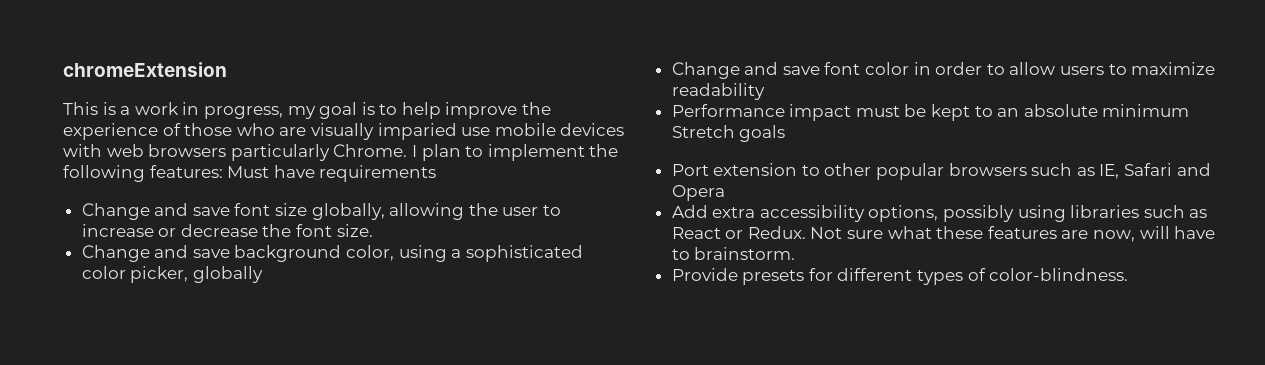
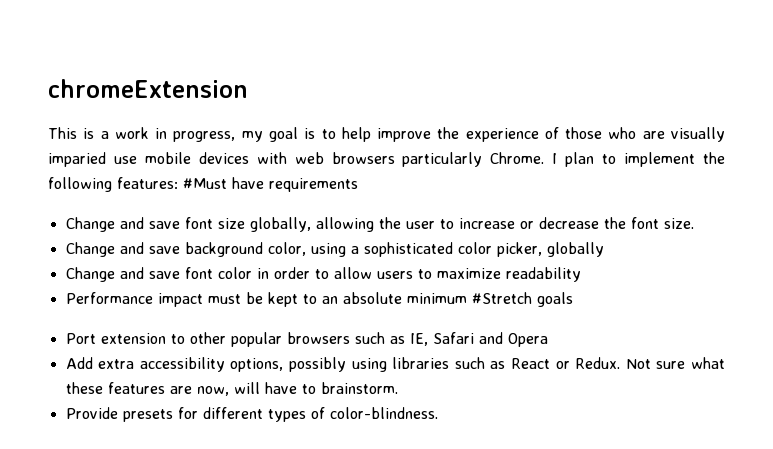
[227,166,270,178] Must -> [183,178,227,189] #Must
[671,125,735,138] Stretch -> [471,292,532,304] #Stretch

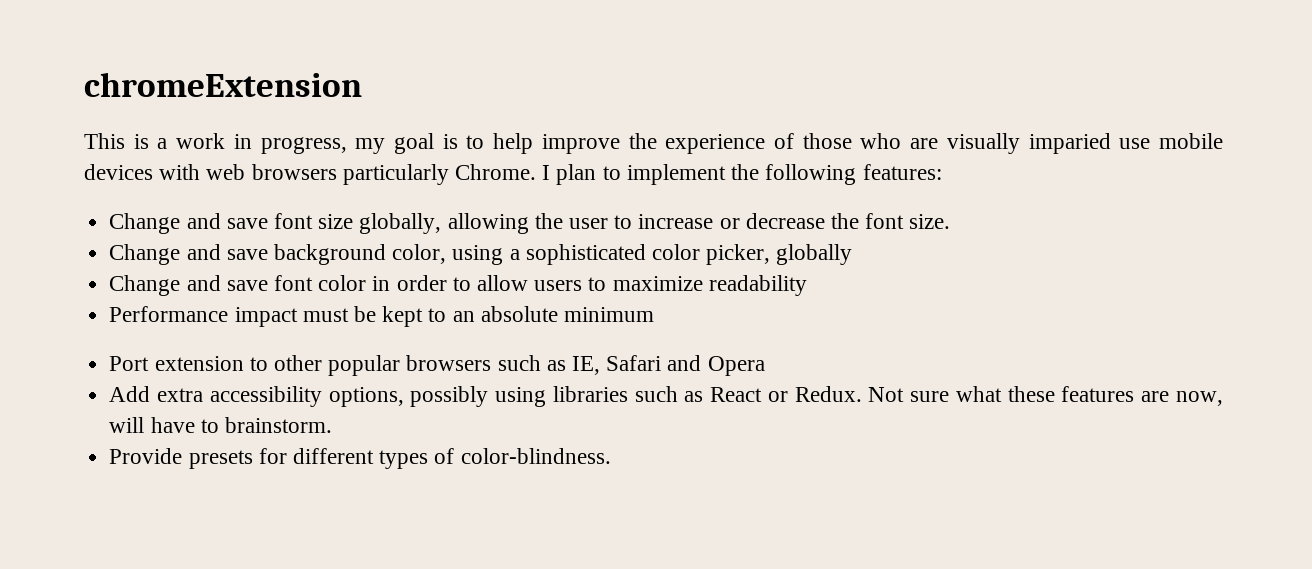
[183,177,358,192] #Must have requirements -> (942, 172) none
[471,292,573,307] #Stretch goals -> (654, 314) none

